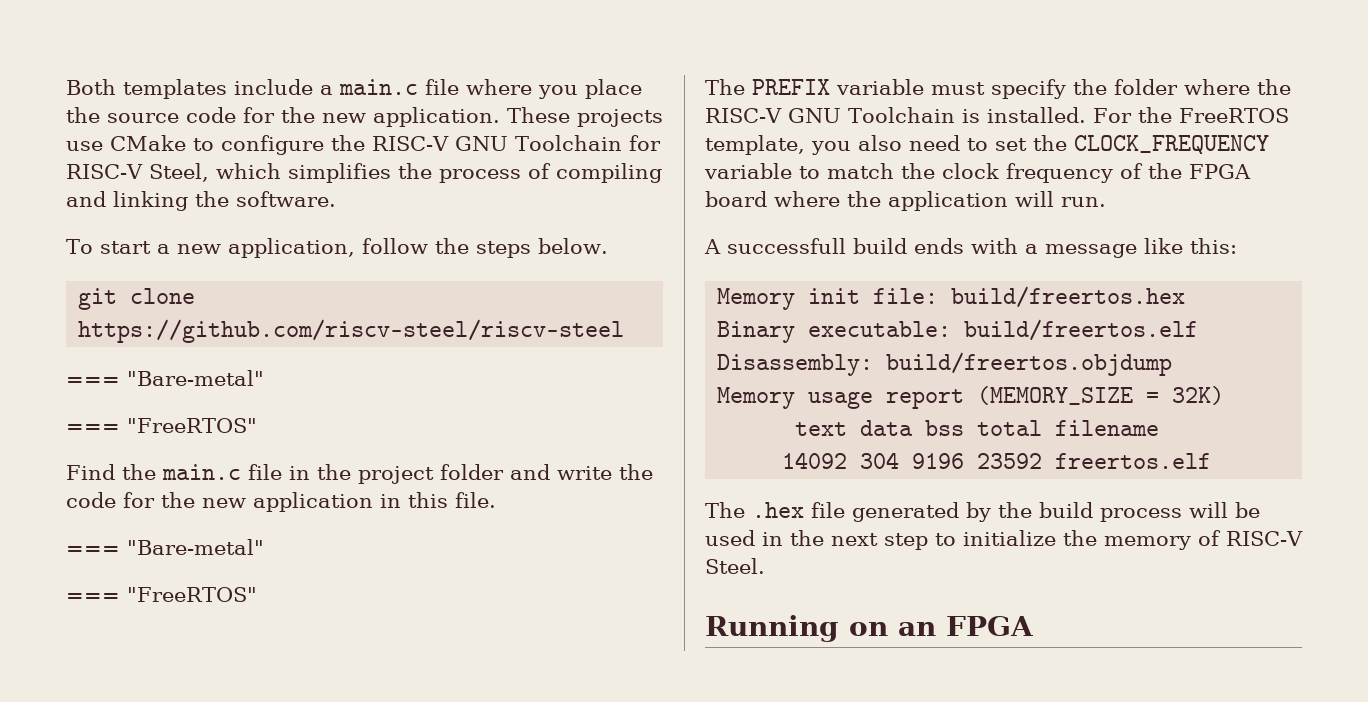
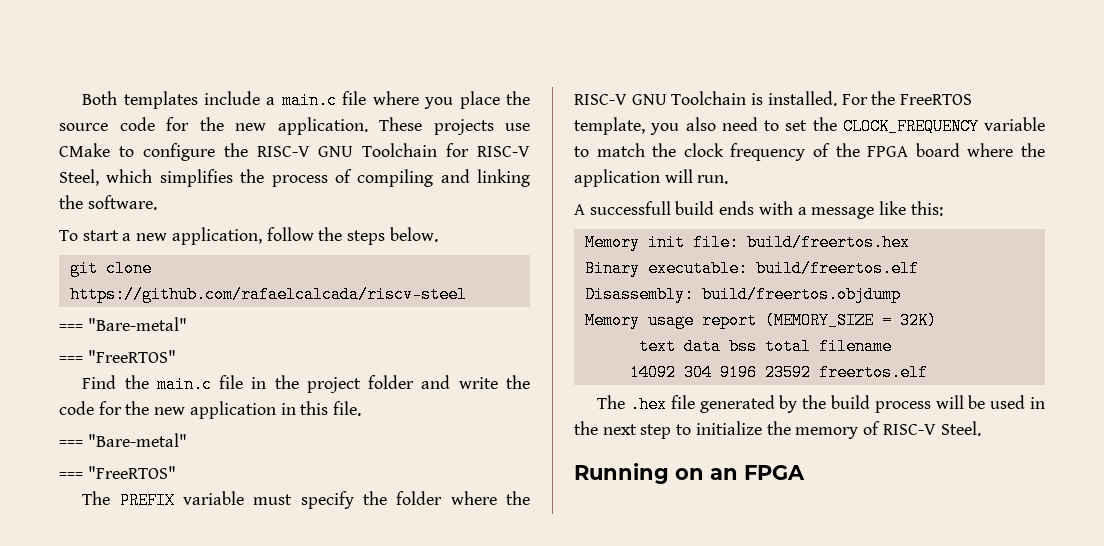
[78,319,625,343] https://github.com/riscv-steel/riscv-steel -> [69,286,467,303] https://github.com/rafaelcalcada/riscv-steel

